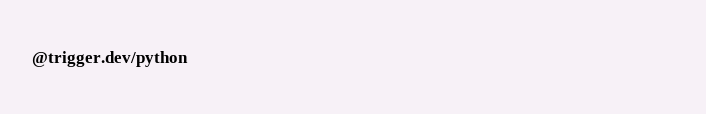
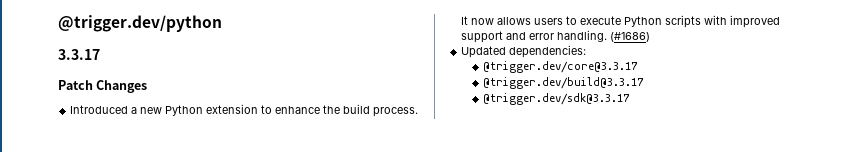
(188, 59) none -> [58,49,100,60] [58,80,148,93] [70,104,419,117] [461,15,781,28] [461,30,651,43] [461,45,587,58] [482,61,638,73] [482,77,644,89] [482,93,630,105] // 3.3.17 // Patch Changes // Introduced a new Python extension to enhance the build process. It now allows users to execute Python scripts with improved support and error handling. (#1686) // Updated dependencies: // @trigger.dev/core@3.3.17 // @trigger.dev/build@3.3.17 // @trigger.dev/sdk@3.3.17

